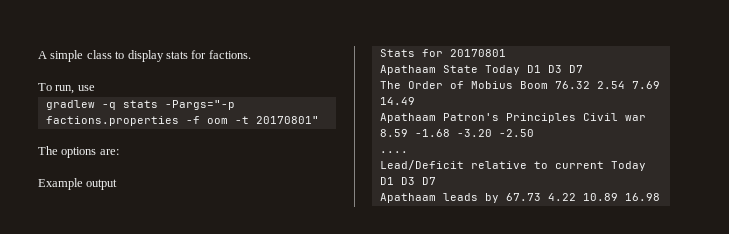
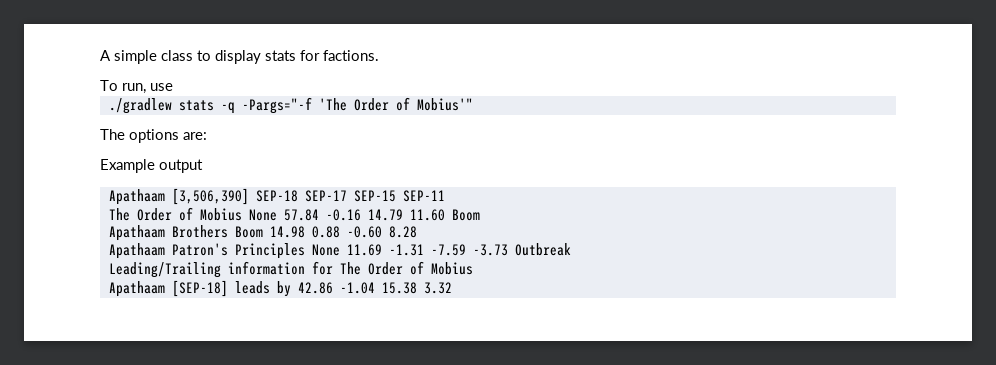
[45,100,235,110] [45,116,319,126] gradlew -q stats -Pargs="-p factions.properties -f oom -t 20170801" -> [108,97,473,114] ./gradlew stats -q -Pargs="-f 'The Order of Mobius'"
[379,49,506,57] [379,65,583,75] [379,81,660,89] [379,97,415,105] [379,113,646,123] [379,129,534,137] [379,151,408,153] [379,160,646,171] [379,177,436,185] [379,193,436,203] Stats for 20170801 // Apathaam State Today D1 D3 D7 // The Order of Mobius Boom 76.32 2.54 7.69 14.49 // Apathaam Patron's Principles Civil war 8.59 -1.68 -3.20 -2.50 // .... // Lead/Deficit relative to current Today D1 D3 D7 // Apathaam -> [108,188,445,205] [108,207,480,221] [108,225,417,241] [108,243,571,259] [108,261,473,278] [108,280,228,297] Apathaam [3,506,390] SEP-18 SEP-17 SEP-15 SEP-11 // The Order of Mobius None 57.84 -0.16 14.79 11.60 Boom // Apathaam Brothers Boom 14.98 0.88 -0.60 8.28 // Apathaam Patron's Principles None 11.69 -1.31 -7.59 -3.73 Outbreak // Leading/Trailing information for The Order of Mobius // Apathaam [SEP-18]
[505,193,660,201] 67.73 4.22 10.89 16.98 -> [297,282,452,294] 42.86 -1.04 15.38 3.32

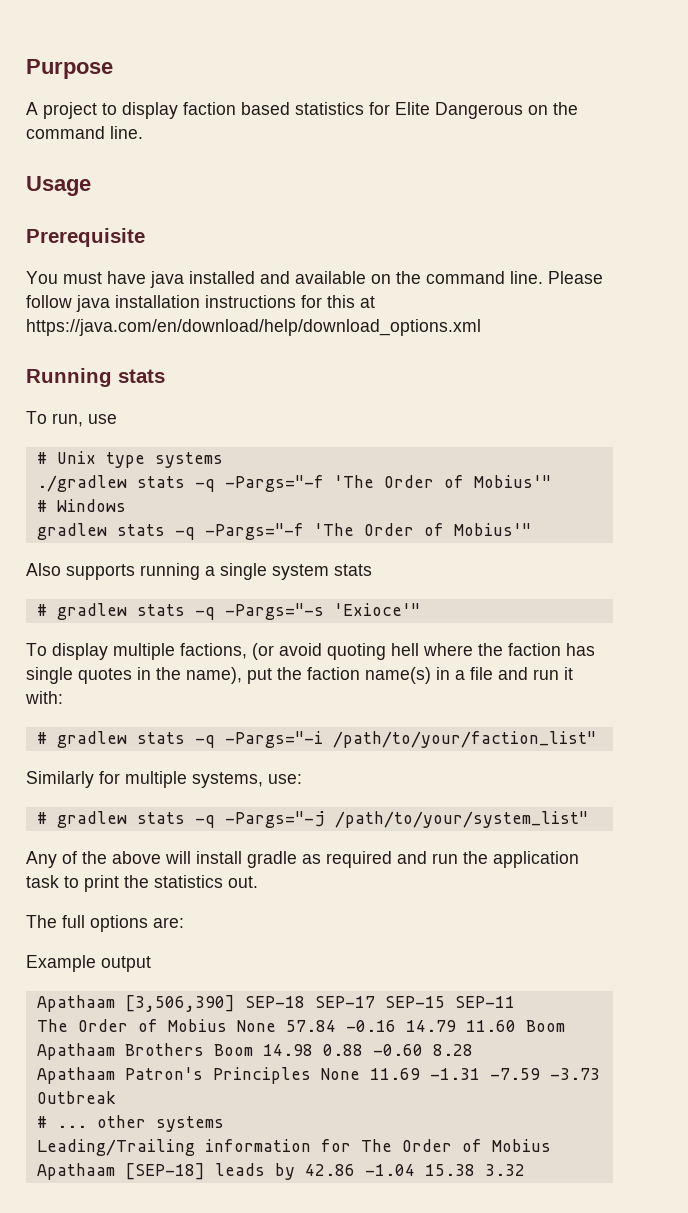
[100,50,379,64] A simple class to display stats for factions. -> [26,59,113,79] [26,102,578,119] [26,126,143,139] [26,176,91,196] [26,228,145,247] [26,271,603,288] [26,295,375,312] [26,319,481,336] [26,368,165,387] Purpose // A project to display faction based statistics for Elite Dangerous on the command line. // Usage // Prerequisite // You must have java installed and available on the command line. Please follow java installation instructions for this at https://java.com/en/download/help/download_options.xml // Running stats
(173, 87) none -> [36,451,223,468] // # Unix type systems
[100,129,125,140] // The -> [36,499,126,512] [36,523,531,540] [26,563,372,580] [36,603,420,620] [26,643,595,660] [26,667,573,684] [25,691,63,704] [36,731,596,748] [26,771,302,788] [36,811,588,828] [26,851,579,868] [26,875,258,892] [26,915,85,928] // # Windows // gradlew stats -q -Pargs="-f 'The Order of Mobius'" // Also supports running a single system stats // # gradlew stats -q -Pargs="-s 'Exioce'" // To display multiple factions, (or avoid quoting hell where the faction has single quotes in the name), put the faction name(s) in a file and run it with: // # gradlew stats -q -Pargs="-i /path/to/your/faction_list" // Similarly for multiple systems, use: // # gradlew stats -q -Pargs="-j /path/to/your/system_list" // Any of the above will install gradle as required and run the application task to print the statistics out. // The full
(571, 249) none -> [36,1115,224,1132] // # ... other systems

